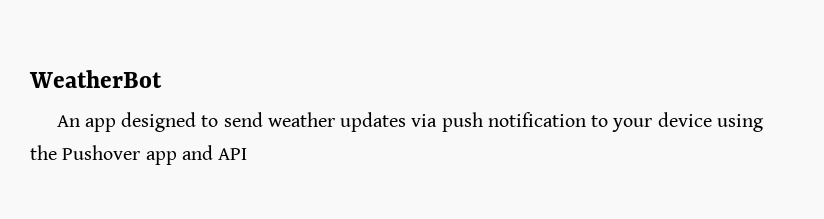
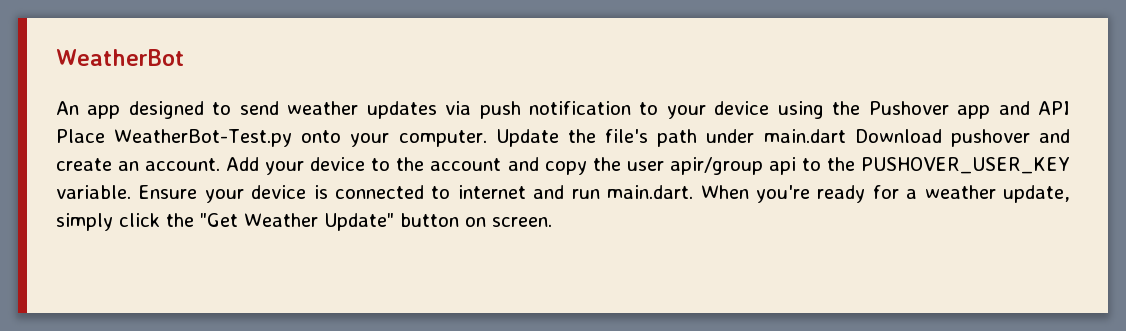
(248, 154) none -> [56,129,1070,147] [56,157,1070,175] [56,185,1070,203] [56,213,552,231] Place WeatherBot-Test.py onto your computer. Update the file's path under main.dart Download pushover and create an account. Add your device to the account and copy the user apir/group api to the PUSHOVER_USER_KEY variable. Ensure your device is connected to internet and run main.dart. When you're ready for a weather update, simply click the "Get Weather Update" button on screen.

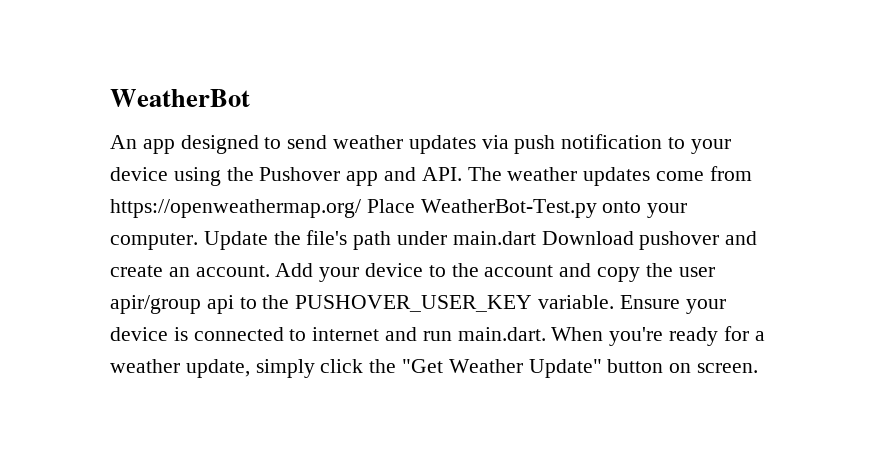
[1038,101,1071,115] API -> [421,166,752,186] [110,199,361,218] API. The weather updates come from https://openweathermap.org/

